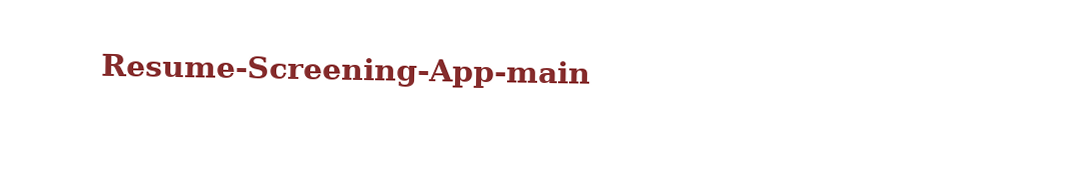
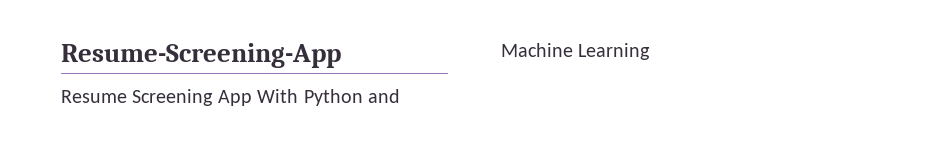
[101,53,591,90] Resume-Screening-App-main -> [61,43,341,68] [61,89,400,106] [501,43,651,60] Resume-Screening-App // Resume Screening App With Python and Machine Learning

